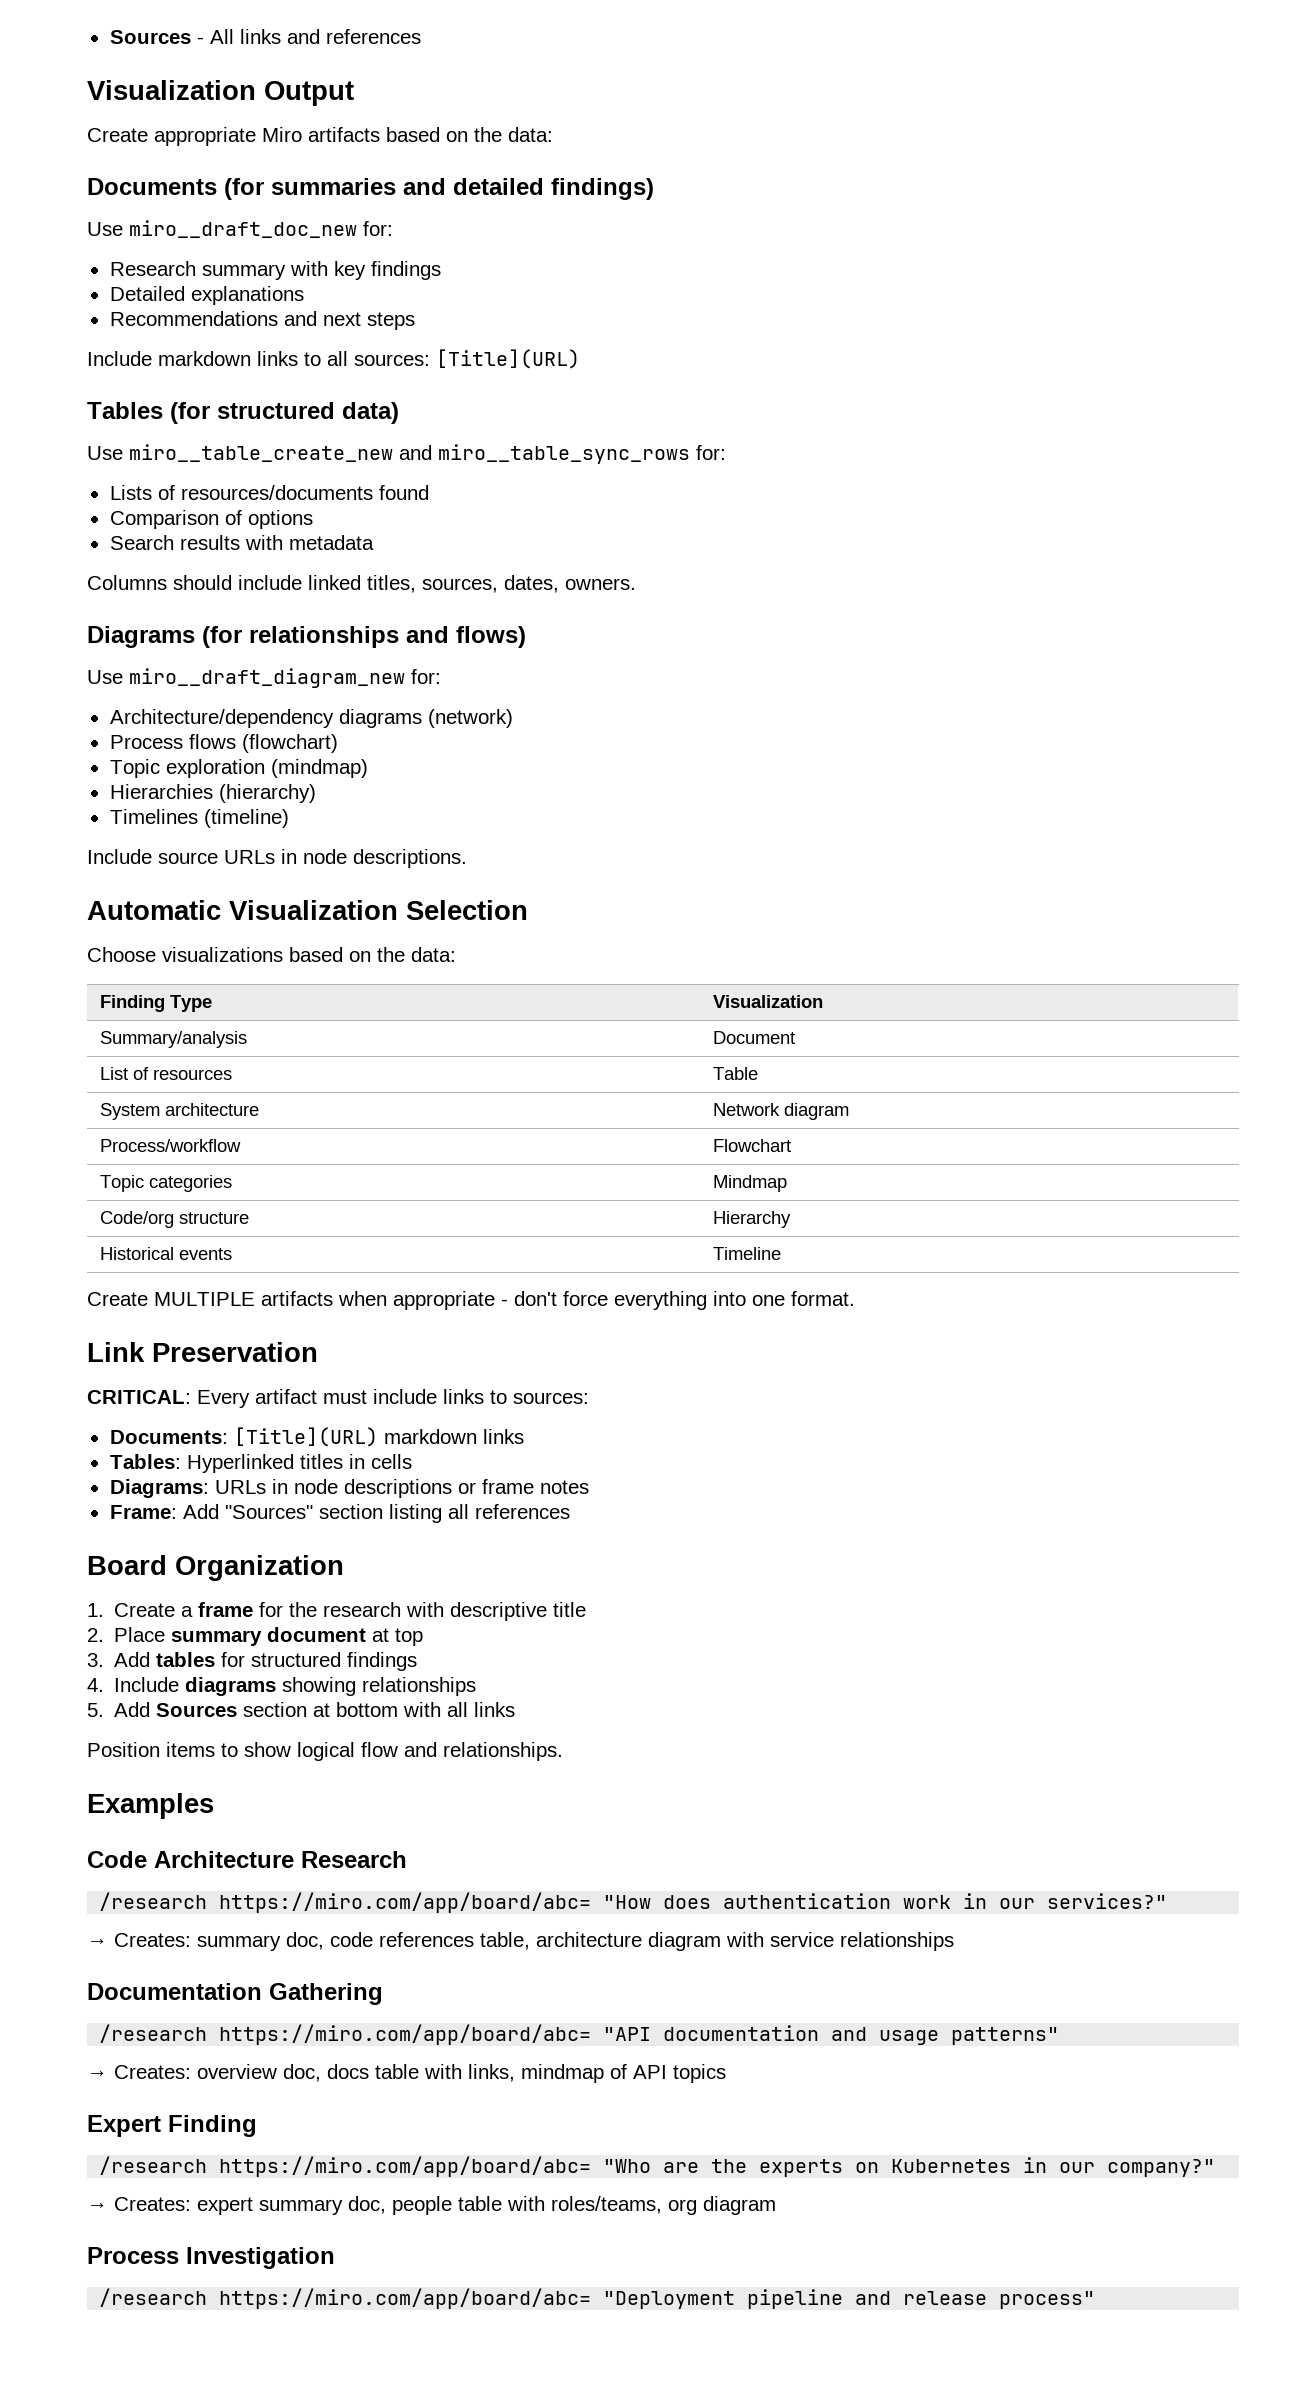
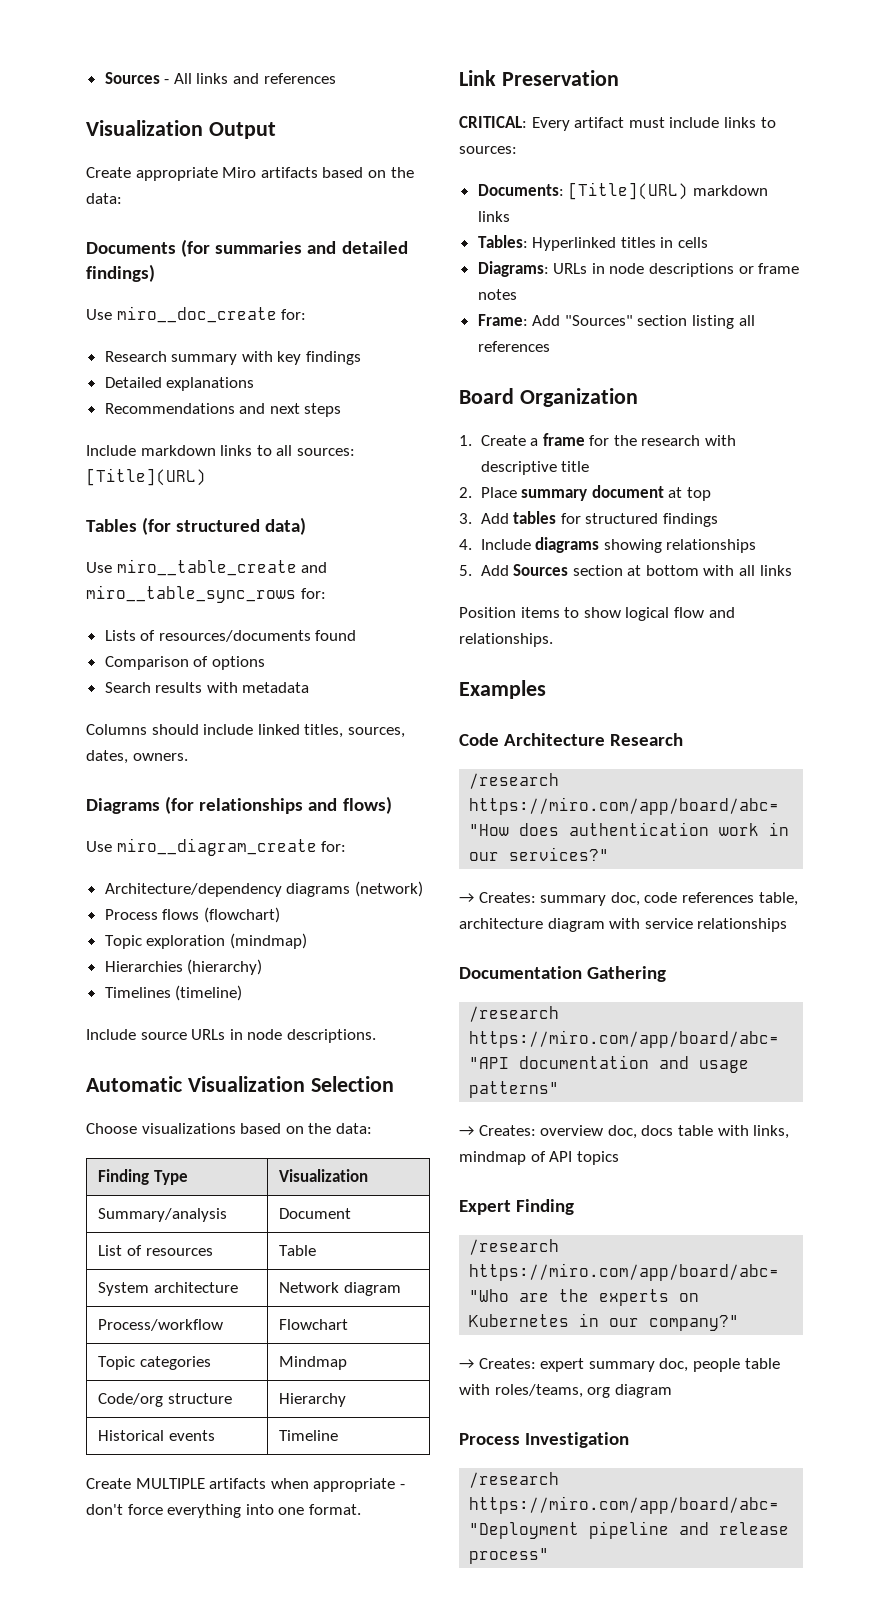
[129,220,357,238] miro__draft_doc_new -> [116,306,277,323] miro__doc_create
[129,444,393,462] miro__table_create_new -> [116,559,297,576] miro__table_create
[129,668,405,688] miro__draft_diagram_new -> [116,838,317,856] miro__diagram_create

